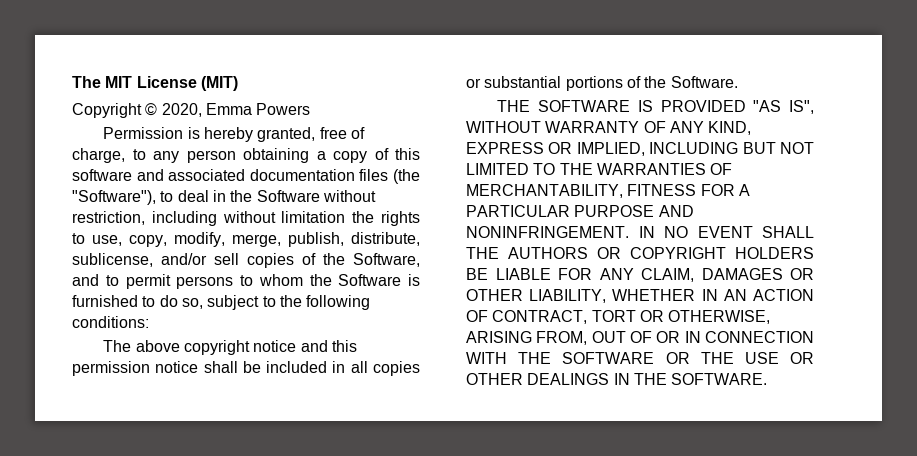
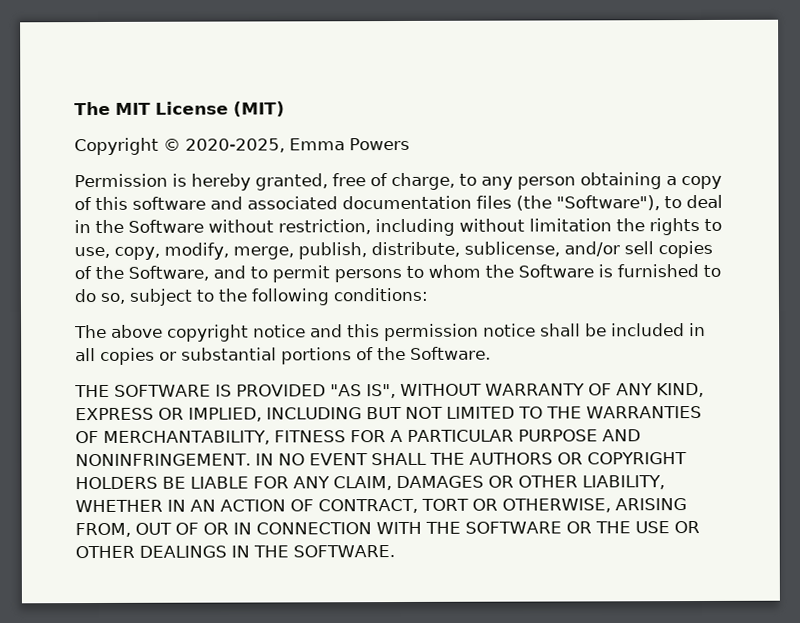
[161,103,202,117] 2020, -> [185,138,285,153] 2020-2025,

